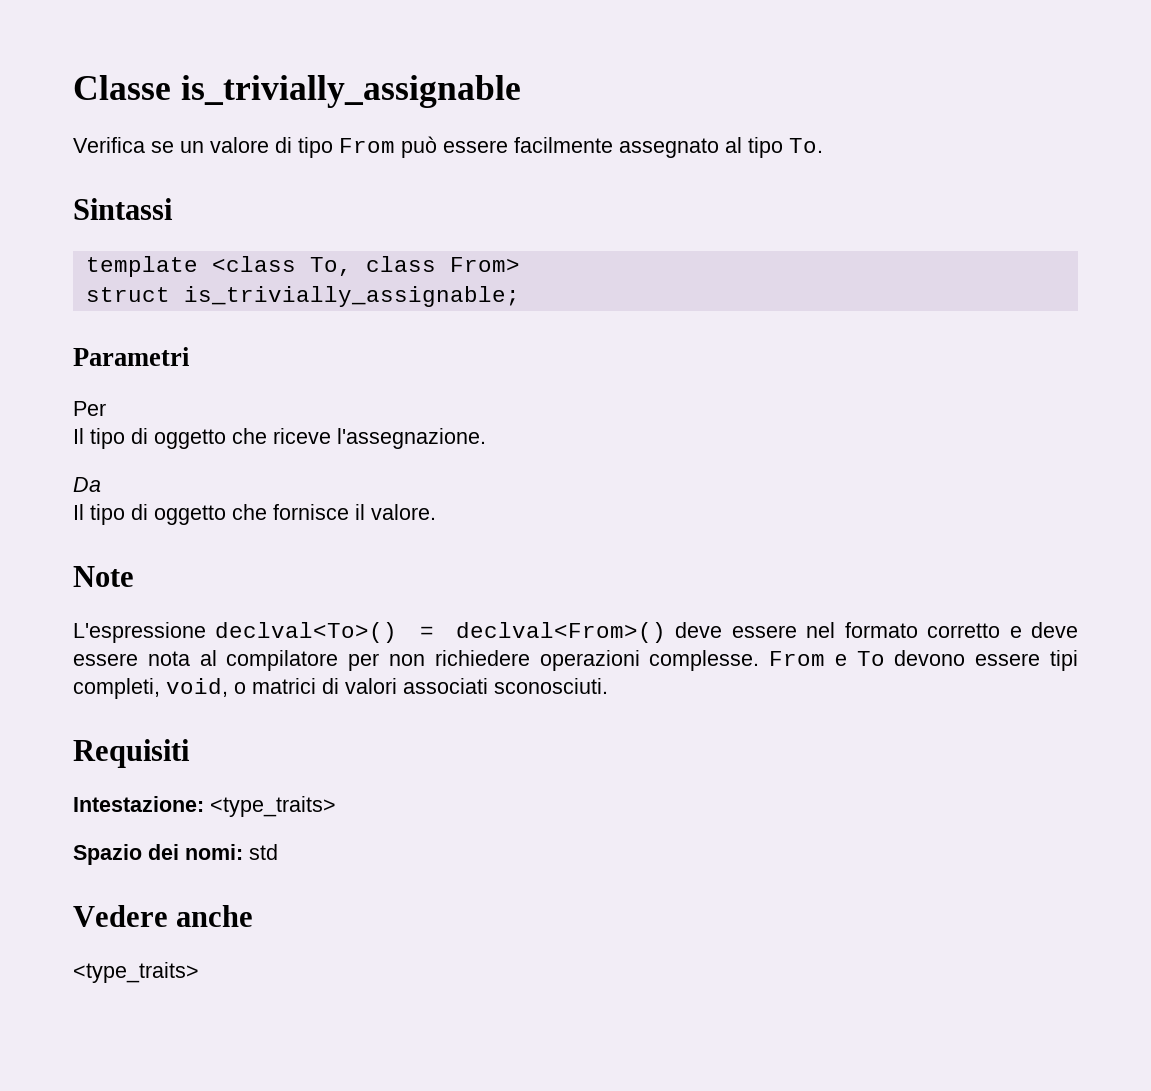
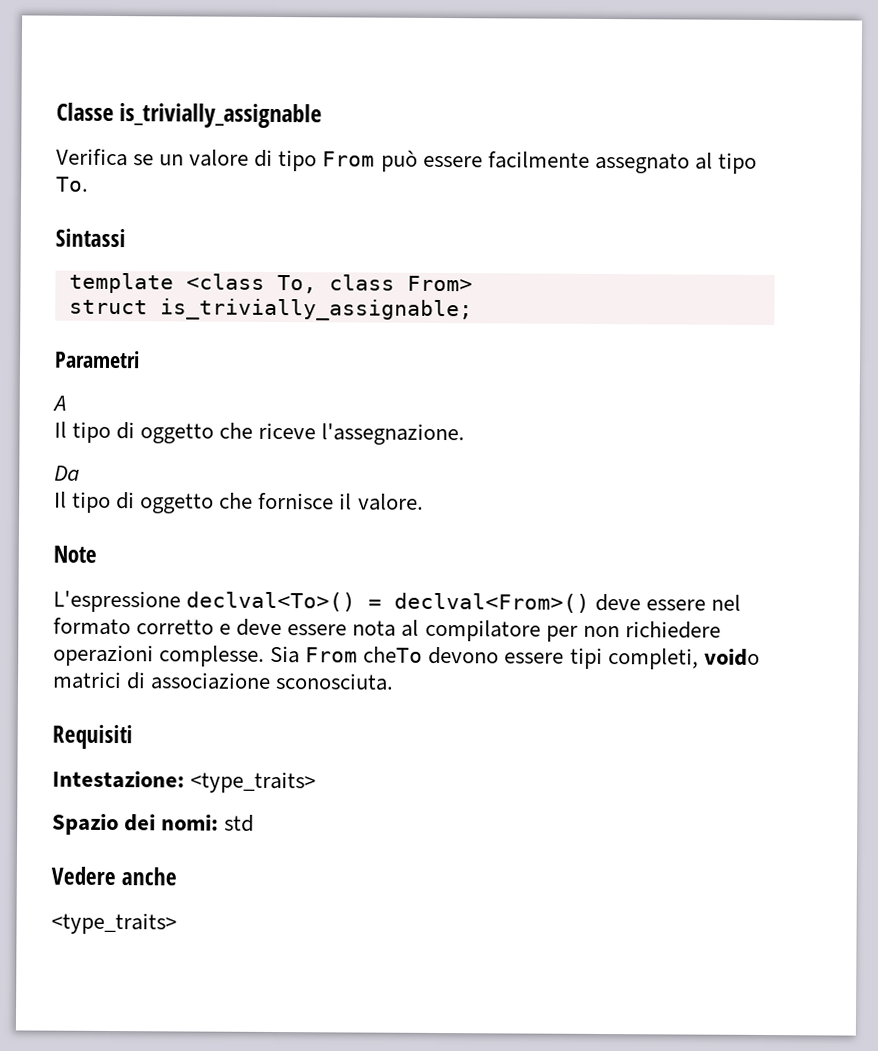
[73,401,106,416] Per -> [52,395,66,411] A
[769,651,885,666] From e To -> [270,645,424,664] Sia From cheTo
[166,678,608,697] void, o matrici di valori associati sconosciuti. -> [703,648,760,666] [52,671,395,691] voido matrici di associazione sconosciuta.

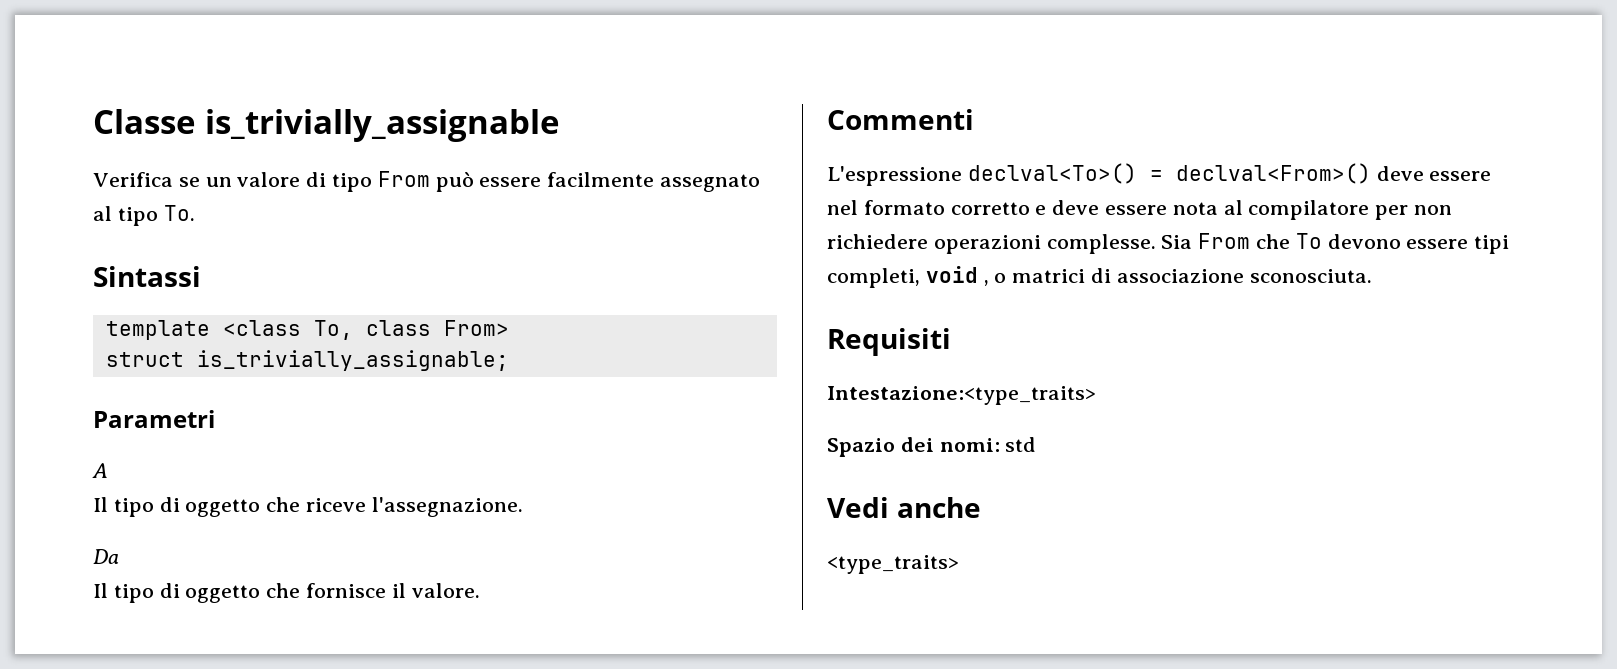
[53,545,97,563] Note -> [827,109,974,130] Commenti
[363,646,424,663] cheTo -> [1256,233,1322,249] che To
[703,648,760,666] voido -> [925,266,1007,286] void , o
[52,770,317,794] Intestazione: <type_traits> -> [827,386,1096,405] Intestazione:<type_traits>
[51,866,116,886] Vedere -> [827,497,889,518] Vedi

